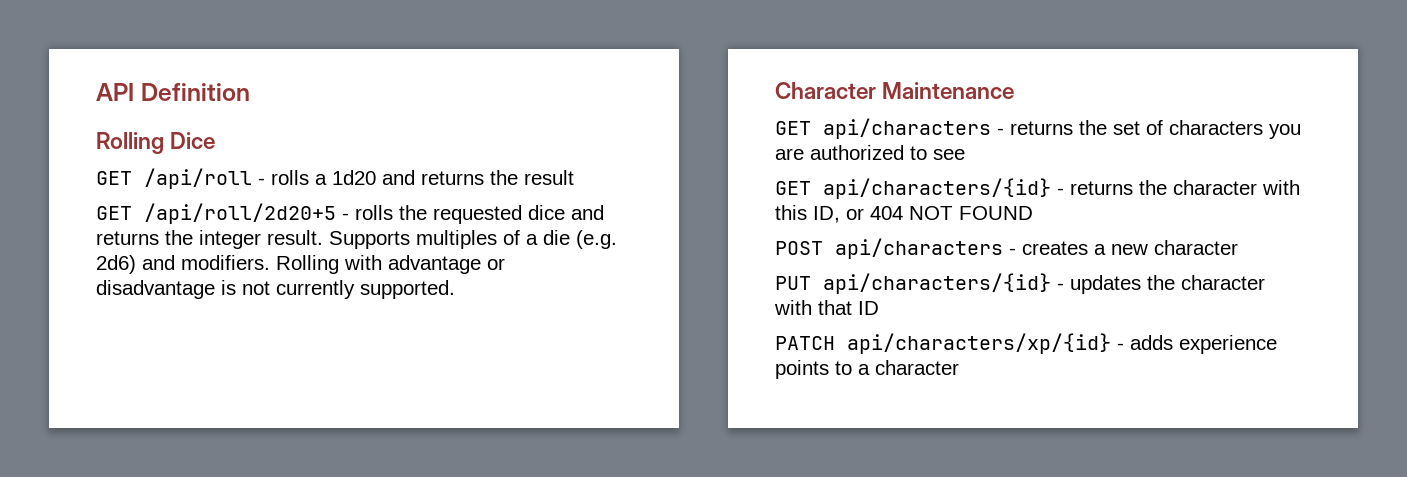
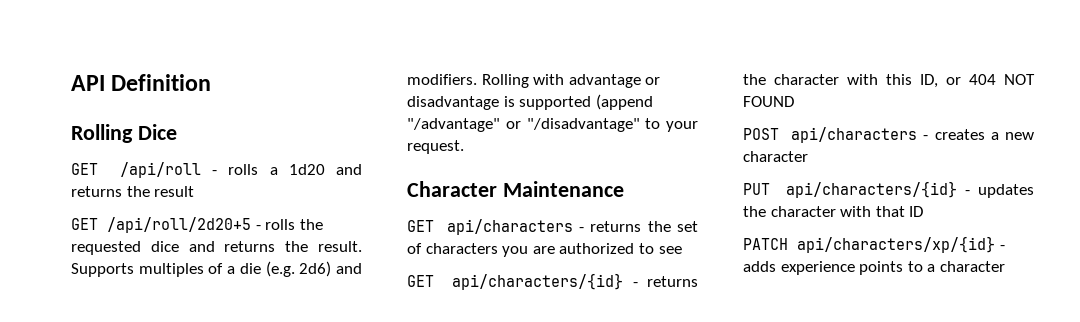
[199,230,261,249] integer -> (309, 246) none
[242,280,455,299] not currently supported. -> [519,94,653,110] [407,118,698,132] [407,140,464,154] supported (append "/advantage" or "/disadvantage" to your request.

